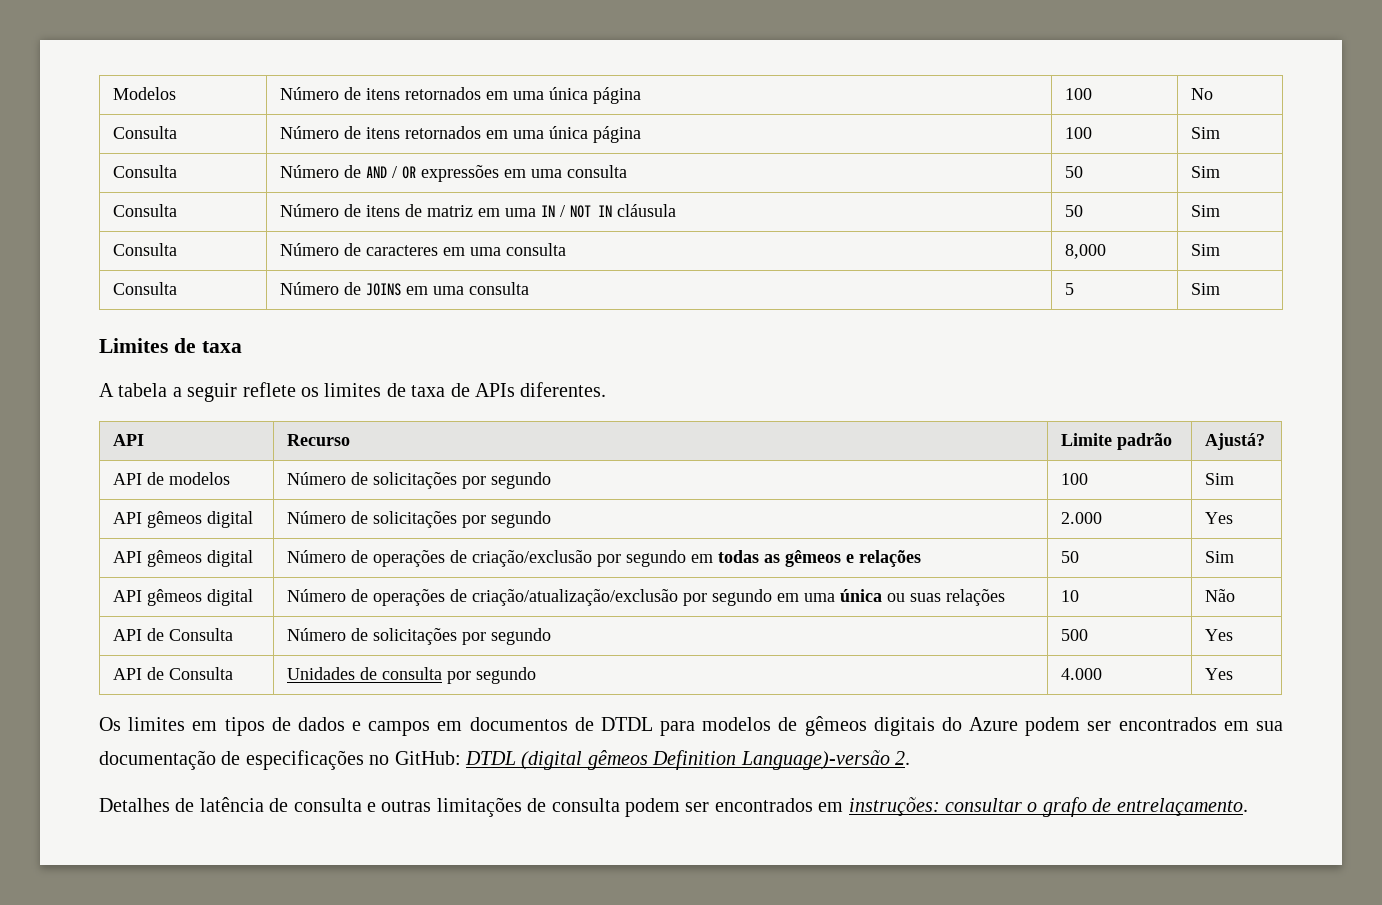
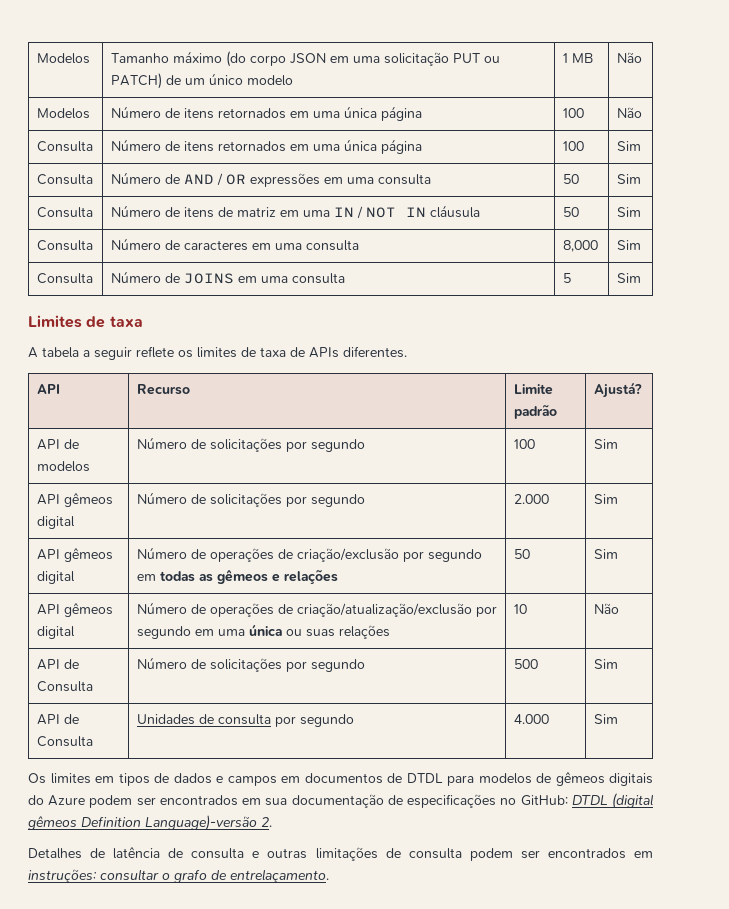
[113,87,177,100] [280,87,642,104] [1065,88,1093,100] [1191,88,1214,100] Modelos | Número de itens retornados em uma única página | 100 | No -> [36,53,90,64] [110,51,500,67] [110,73,293,89] [562,53,593,63] [616,52,642,63] [36,108,90,119] [110,106,422,121] [562,108,584,118] [616,107,642,118] Modelos | Tamanho máximo (do corpo JSON em uma solicitação PUT ou PATCH) de um único modelo | 1 MB | Não // Modelos | Número de itens retornados em uma única página | 100 | Não
[1205,512,1234,524] Yes -> [593,494,618,504] Sim
[1205,629,1234,641] Yes -> [593,659,618,669] Sim
[1205,668,1234,680] Yes -> [593,714,618,724] Sim

